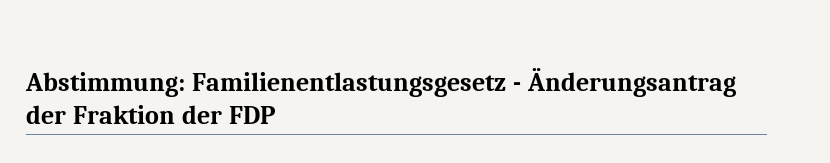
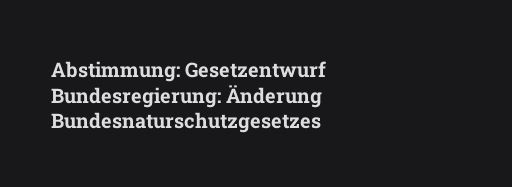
[192,68,737,97] [26,105,276,124] Familienentlastungsgesetz - Änderungsantrag der Fraktion der FDP -> [185,61,327,78] [51,85,323,108] [51,112,321,133] Gesetzentwurf Bundesregierung: Änderung Bundesnaturschutzgesetzes

